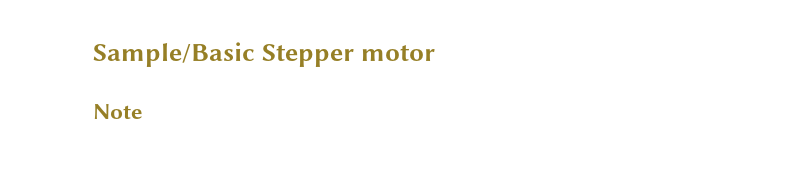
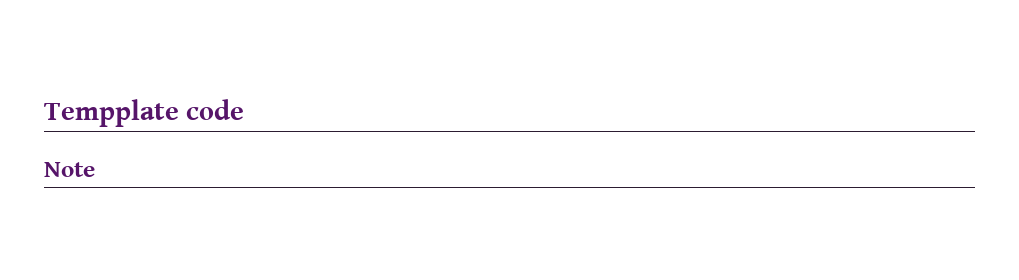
[93,42,436,67] Sample/Basic Stepper motor -> [44,99,245,127] Tempplate code

